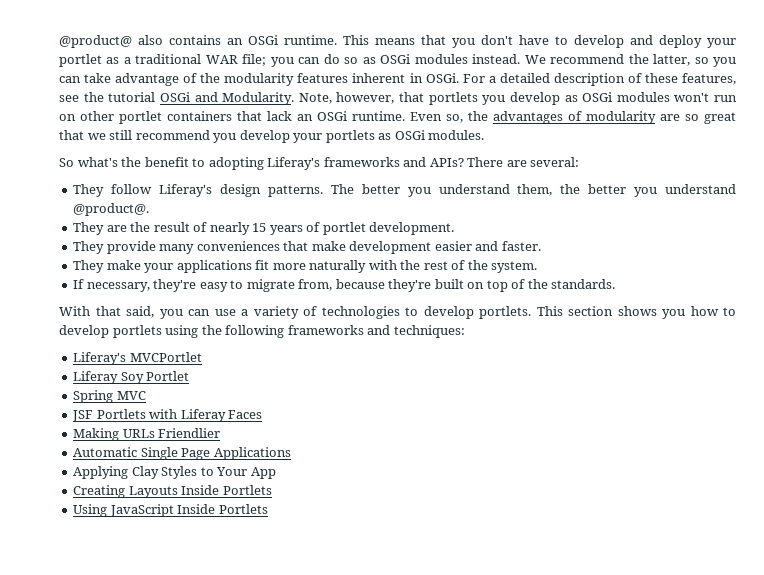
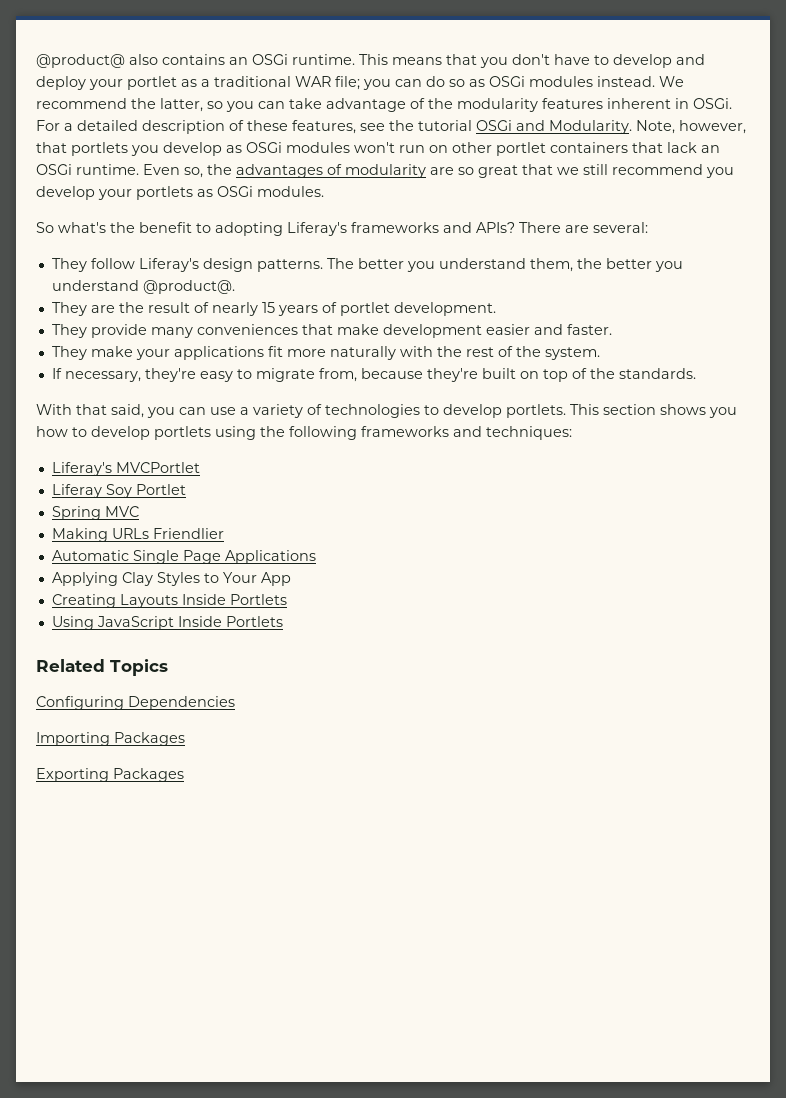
[72,409,263,422] // JSF Portlets with Liferay Faces -> (139, 511) none
(268, 509) none -> [36,659,168,676] [36,696,235,710] [36,732,185,746] [36,768,184,782] // Related Topics // Configuring Dependencies // Importing Packages // Exporting Packages

